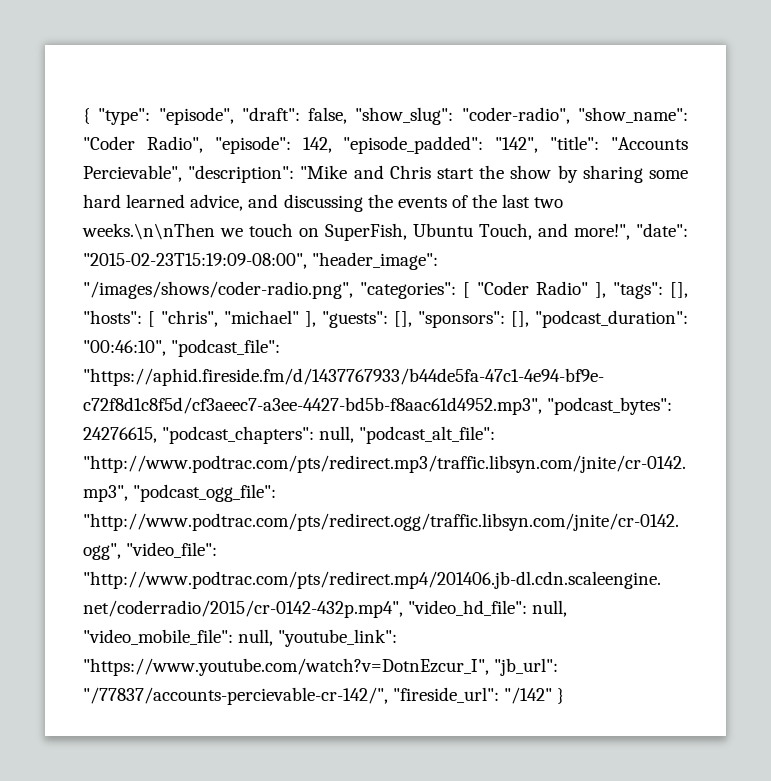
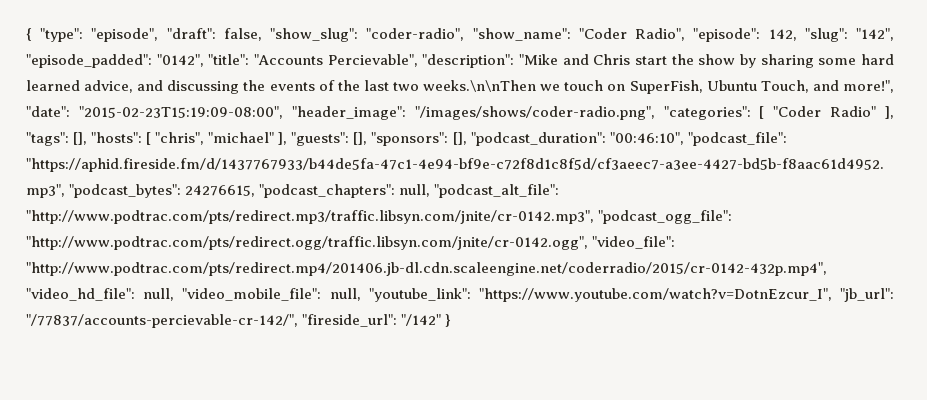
[343,136,539,154] "episode_padded": "142", -> [804,28,895,42] [26,54,204,68] "slug": "142", "episode_padded": "0142",

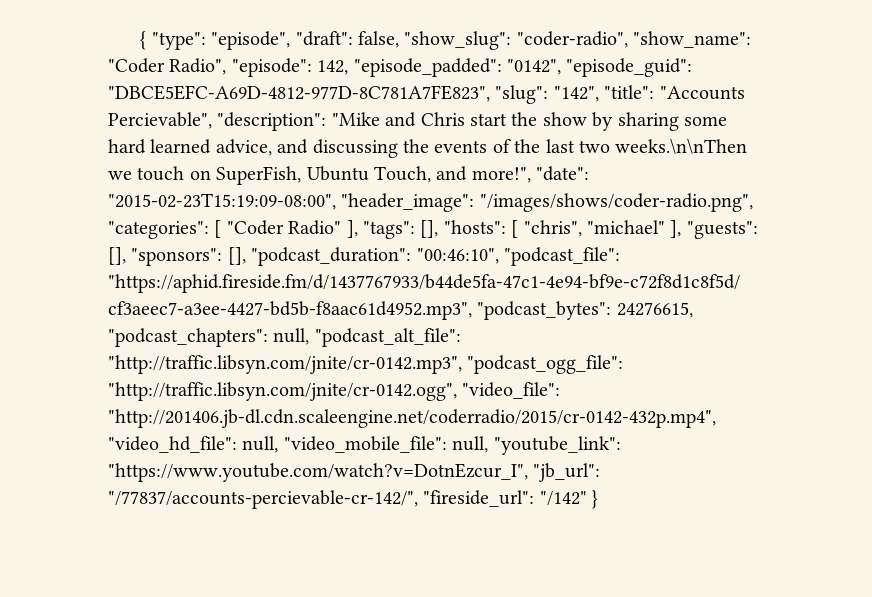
[804,28,895,42] [26,54,204,68] "slug": "142", "episode_padded": "0142", -> [353,58,693,77] [108,85,599,104] "episode_padded": "0142", "episode_guid": "DBCE5EFC-A69D-4812-977D-8C781A7FE823", "slug": "142",
[26,210,733,224] [26,236,676,250] [26,262,827,276] "http://www.podtrac.com/pts/redirect.mp3/traffic.libsyn.com/jnite/cr-0142.mp3", "podcast_ogg_file": "http://www.podtrac.com/pts/redirect.ogg/traffic.libsyn.com/jnite/cr-0142.ogg", "video_file": "http://www.podtrac.com/pts/redirect.mp4/201406.jb-dl.cdn.scaleengine.net/coderradio/2015/cr-0142-432p.mp4", -> [108,355,624,374] [108,382,561,401] [108,409,716,428] "http://traffic.libsyn.com/jnite/cr-0142.mp3", "podcast_ogg_file": "http://traffic.libsyn.com/jnite/cr-0142.ogg", "video_file": "http://201406.jb-dl.cdn.scaleengine.net/coderradio/2015/cr-0142-432p.mp4",

